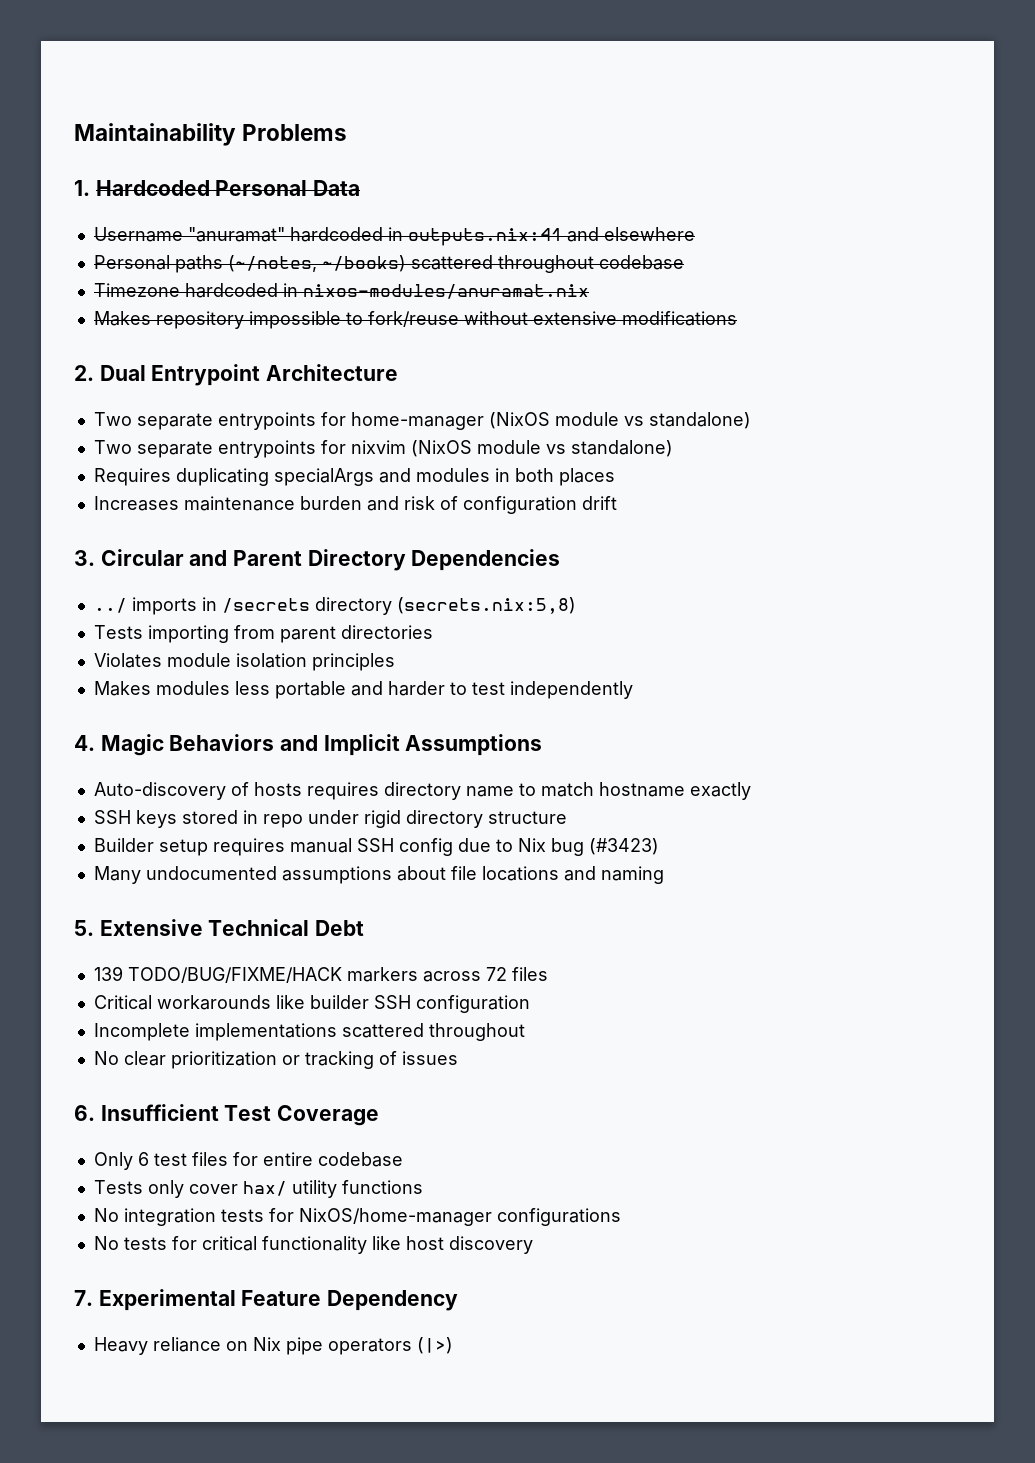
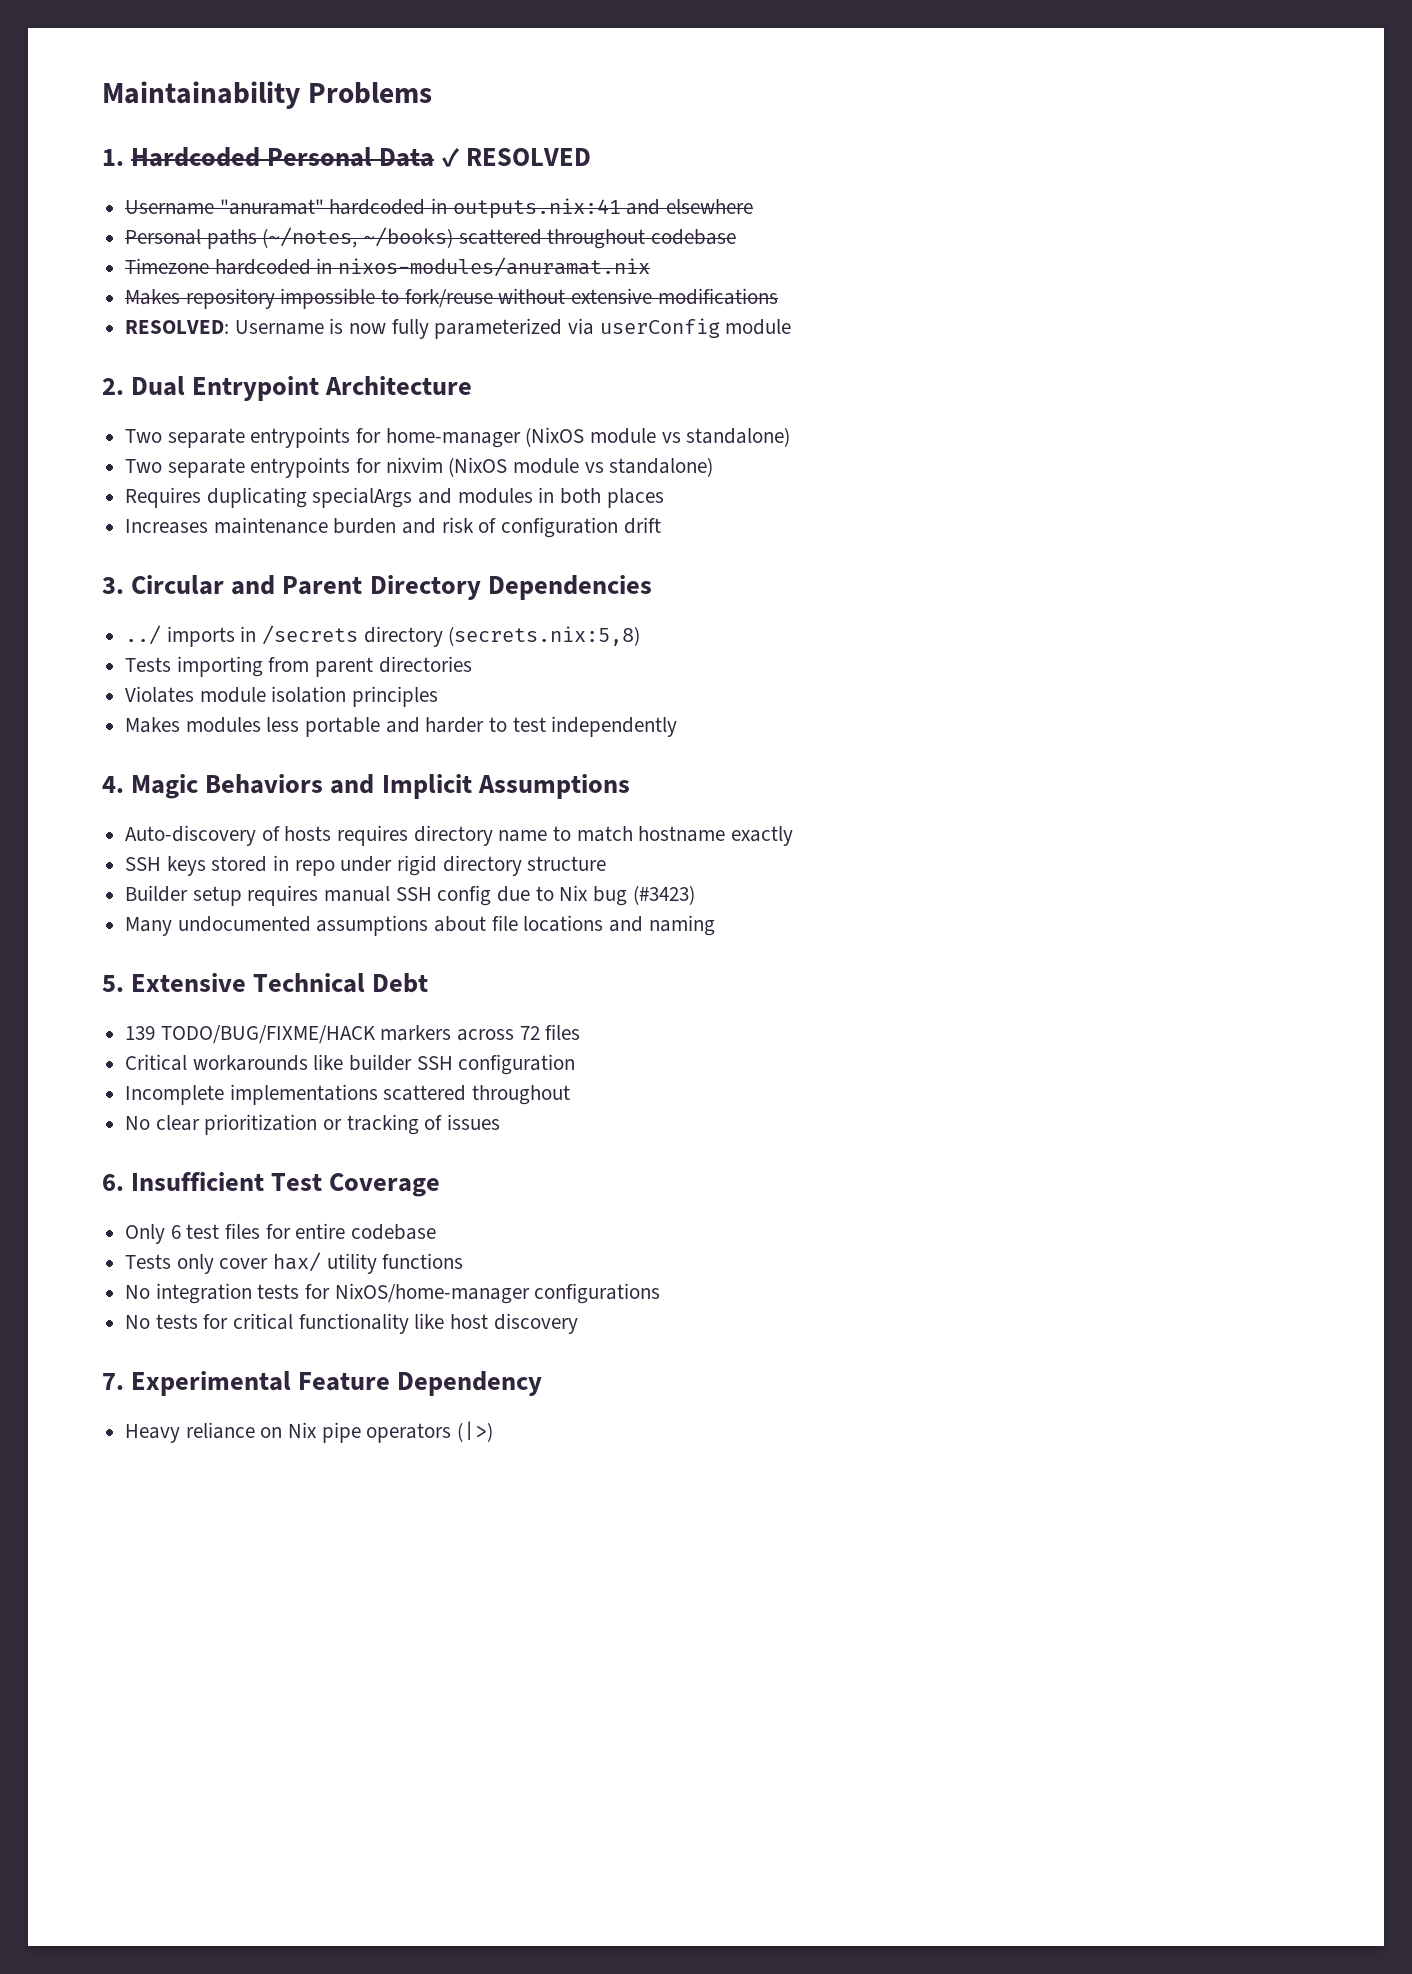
(361, 188) none -> [441,148,591,167] ✓ RESOLVED
(737, 318) none -> [125,318,792,339] // RESOLVED: Username is now fully parameterized via userConfig module

